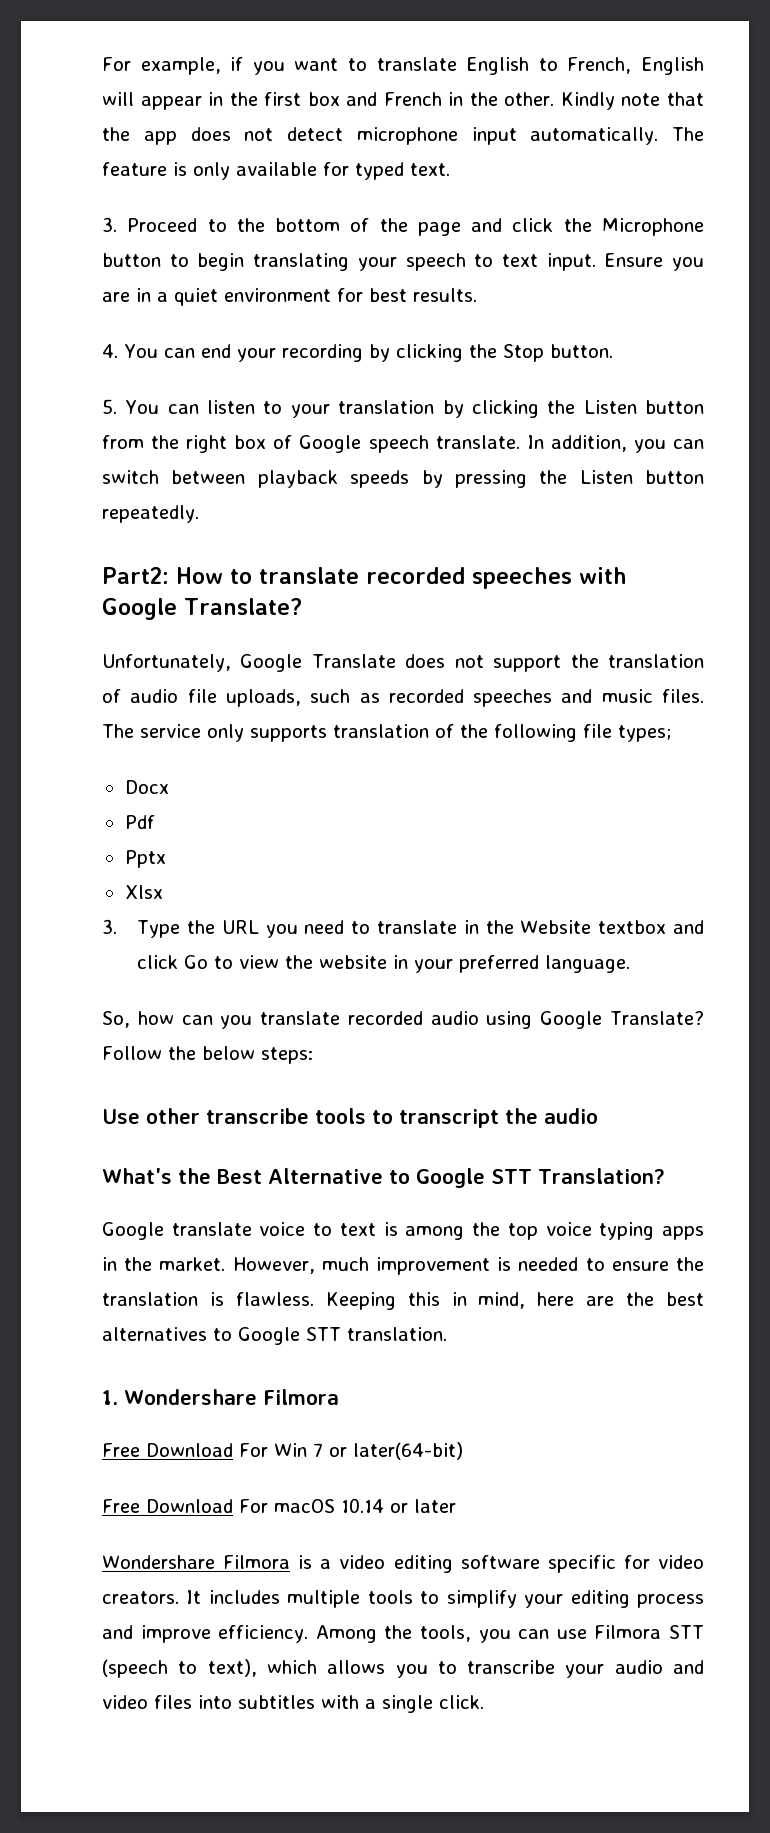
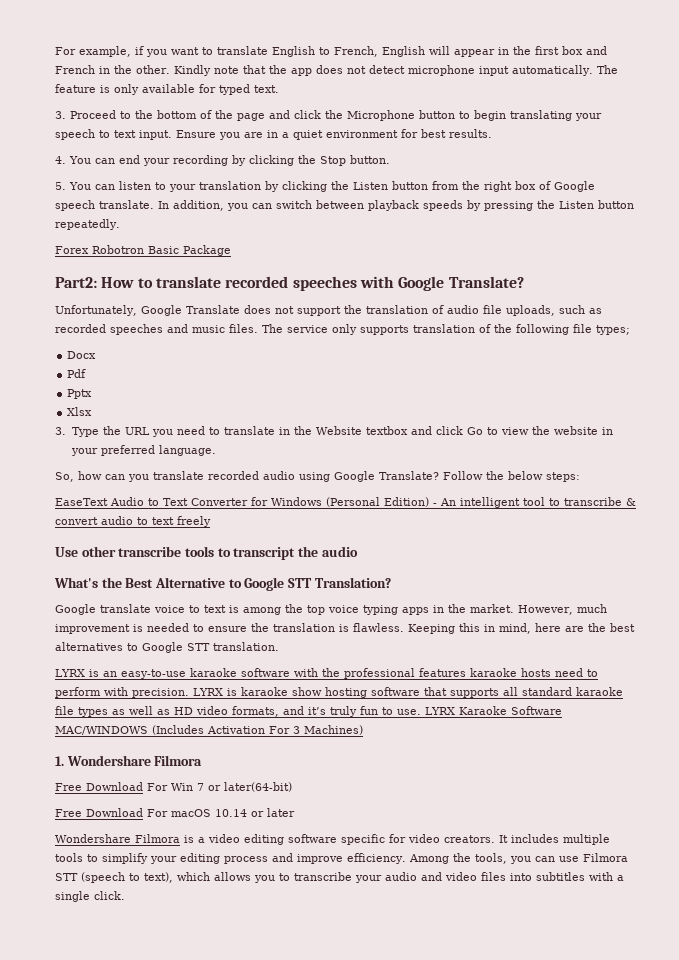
(199, 514) none -> [55,245,231,256] // Forex Robotron Basic Package
(313, 1055) none -> [55,497,636,508] [55,516,211,527] // EaseText Audio to Text Converter for Windows (Personal Edition) - An intelligent tool to transcribe & convert audio to text freely
(447, 1334) none -> [55,668,598,679] [55,687,623,698] [55,706,562,717] [55,725,363,735] // LYRX is an easy-to-use karaoke software with the professional features karaoke hosts need to perform with precision. LYRX is karaoke show hosting software that supports all standard karaoke file types as well as HD video formats, and it’s truly fun to use. LYRX Karaoke Software MAC/WINDOWS (Includes Activation For 3 Machines)

